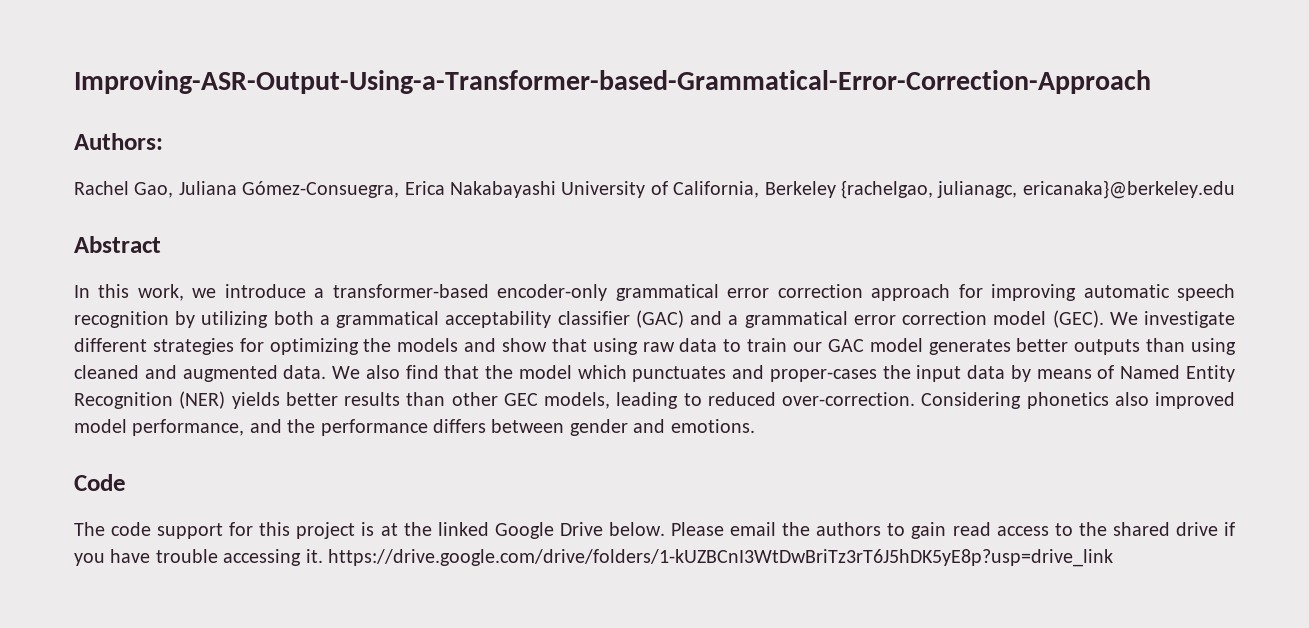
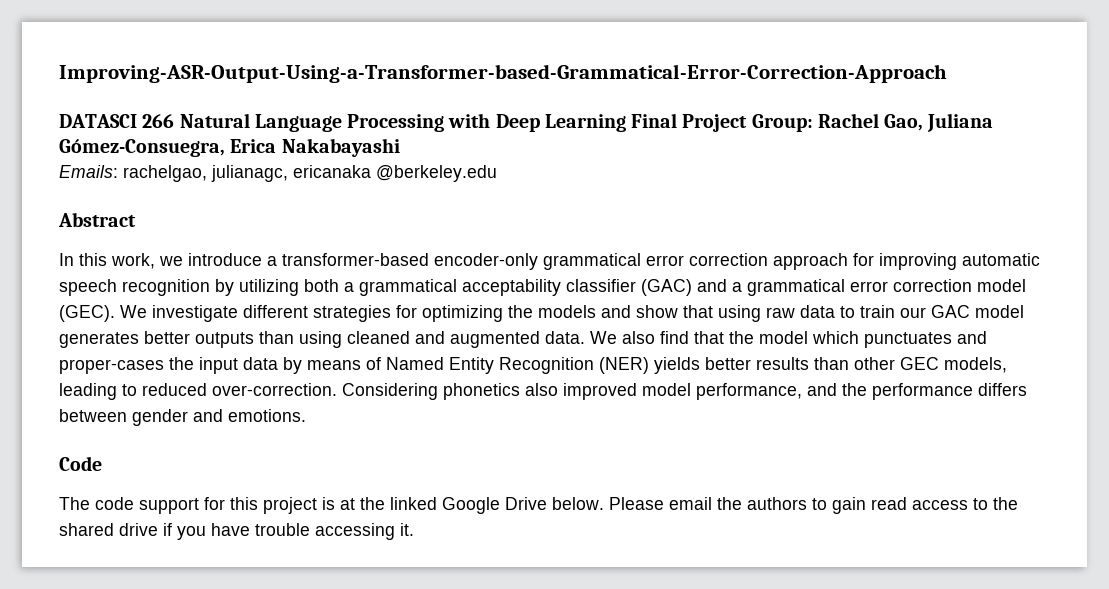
[74,133,163,150] Authors: // -> [59,113,813,132] DATASCI 266 Natural Language Processing with Deep Learning Final Project Group:
[561,180,1235,199] University of California, Berkeley {rachelgao, julianagc, ericanaka}@berkeley.edu -> [59,165,497,182] // Emails: rachelgao, julianagc, ericanaka @berkeley.edu
[328,549,1113,567] https://drive.google.com/drive/folders/1-kUZBCnI3WtDwBriTz3rT6J5hDK5yE8p?usp=drive_link -> (414, 529) none

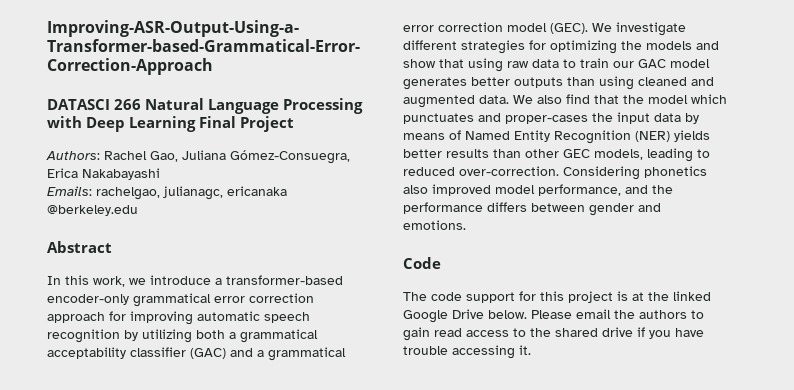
[751,114,813,132] Group: -> [46,151,100,160] // Authors:

